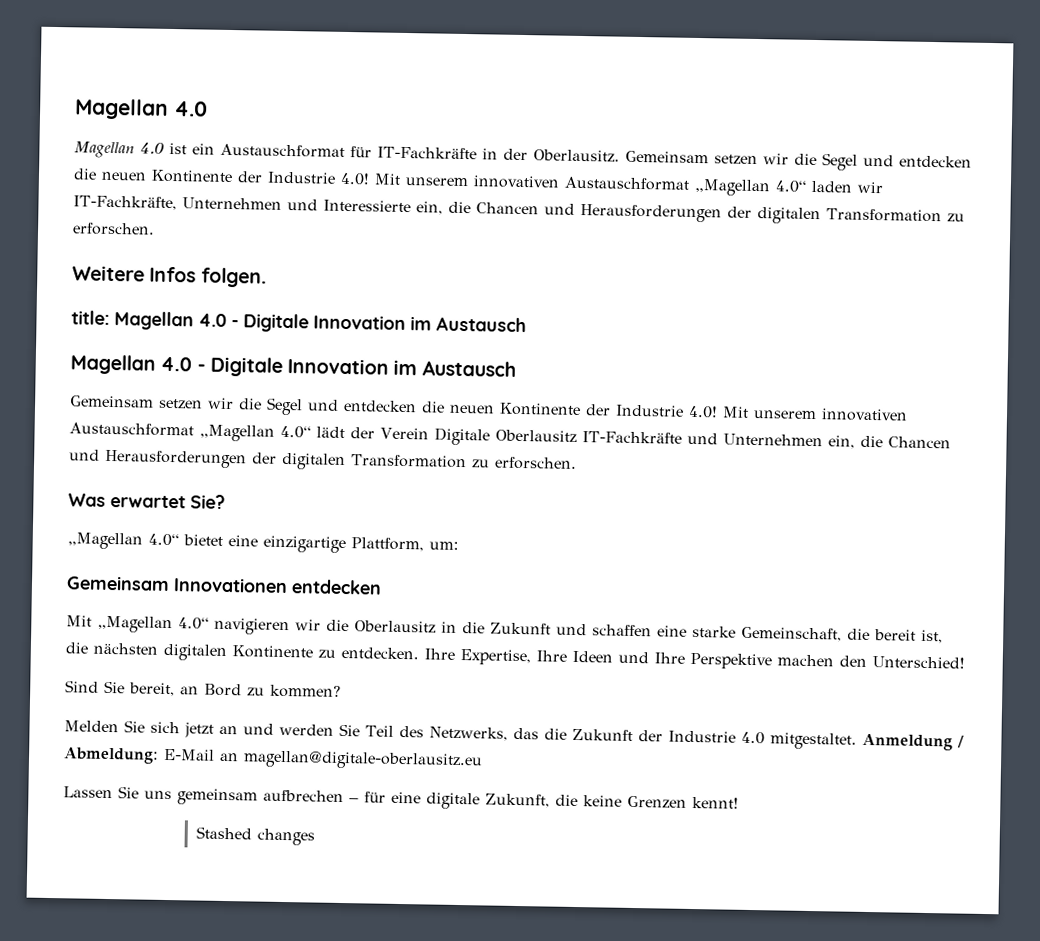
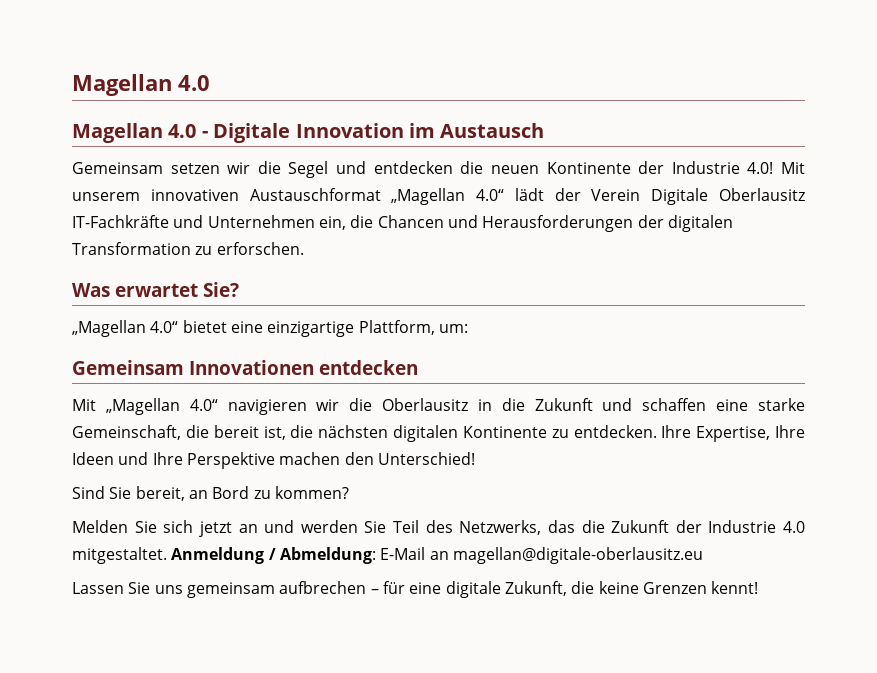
[74,98,208,120] [74,141,972,171] [73,168,883,197] [73,195,965,225] [72,222,155,236] [72,265,267,288] [71,310,527,333] Magellan 4.0 // Magellan 4.0 ist ein Austauschformat für IT-Fachkräfte in der Oberlausitz. Gemeinsam setzen wir die Segel und entdecken die neuen Kontinente der Industrie 4.0! Mit unserem innovativen Austauschformat „Magellan 4.0“ laden wir IT-Fachkräfte, Unternehmen und Interessierte ein, die Chancen und Herausforderungen der digitalen Transformation zu erforschen. // Weitere Infos folgen. // title: Magellan 4.0 - Digitale Innovation im Austausch -> [72,74,210,96] Magellan 4.0
[195,826,315,846] // Stashed changes -> (759, 587) none

